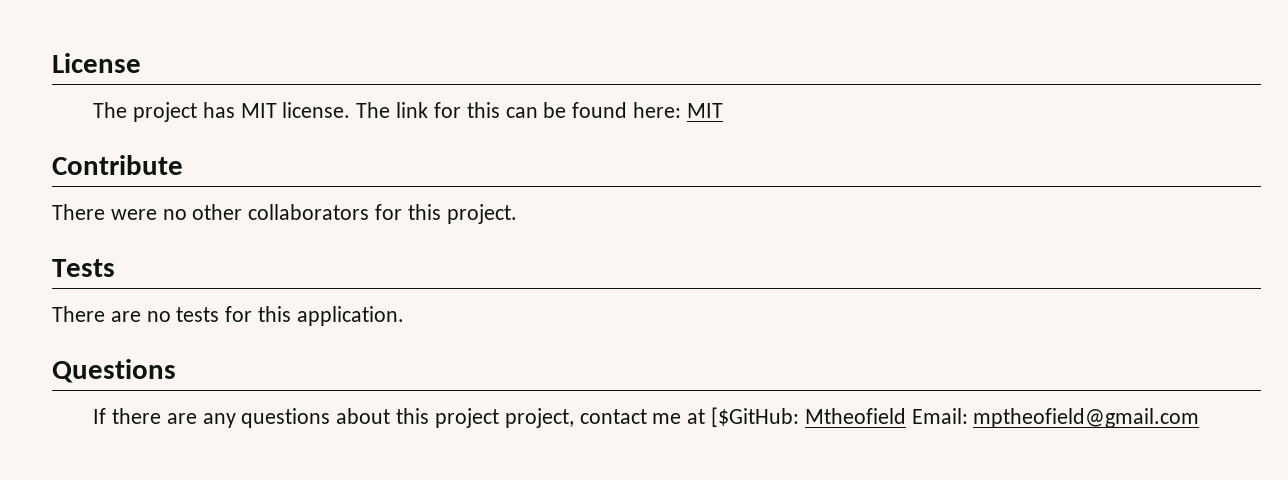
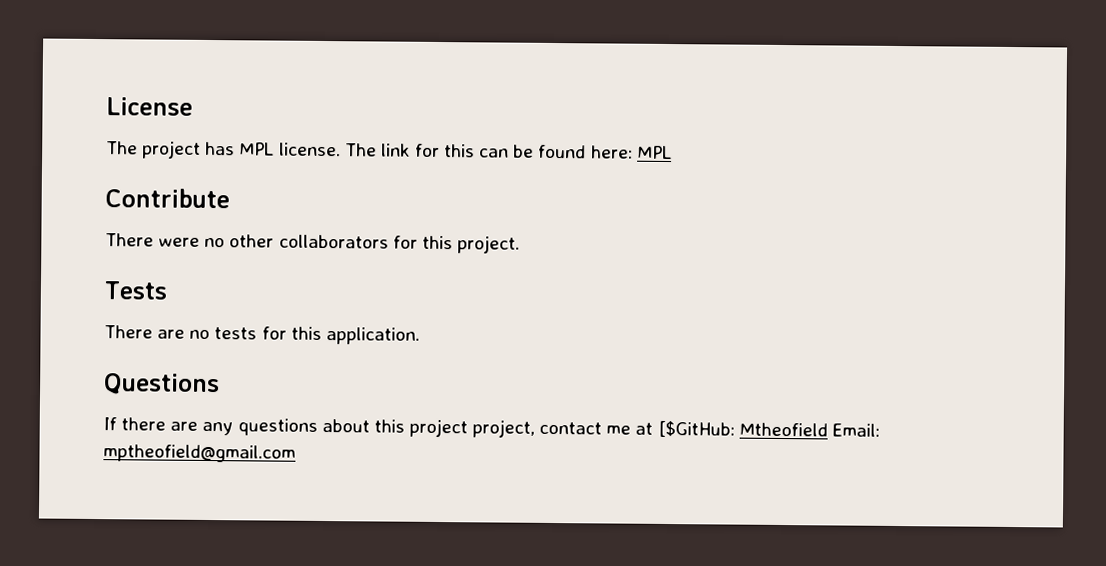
[240,103,277,118] MIT -> [239,142,275,156] MPL
[686,103,723,118] MIT -> [636,145,672,160] MPL

